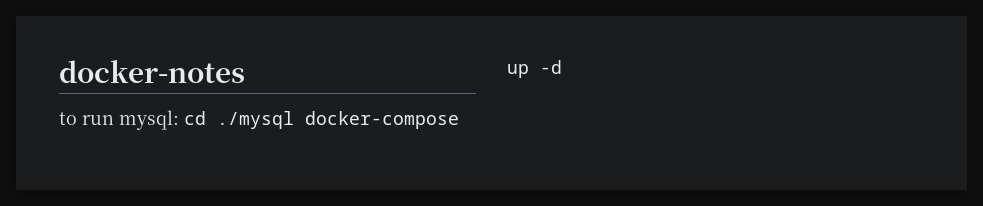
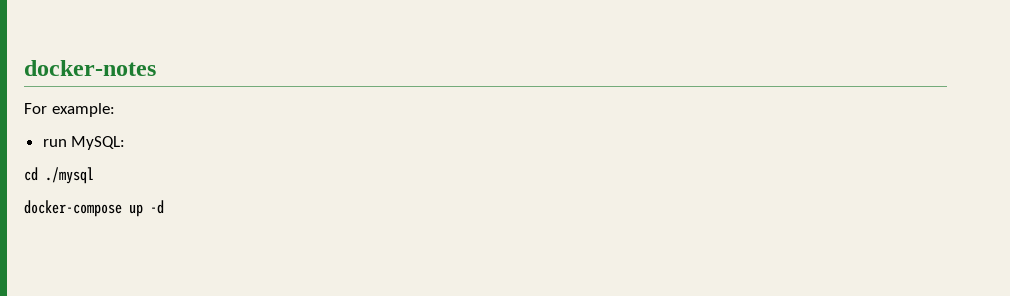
[59,110,179,130] to run mysql: -> [24,103,115,117] [42,136,126,150] For example: // run MySQL: //
(294, 120) none -> (94, 175) //

